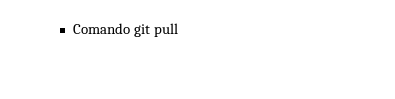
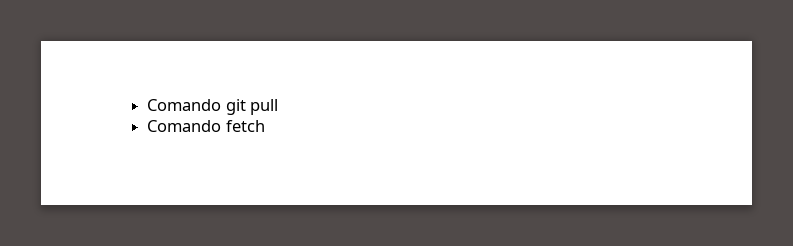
(178, 30) none -> [147,120,265,132] // Comando fetch

